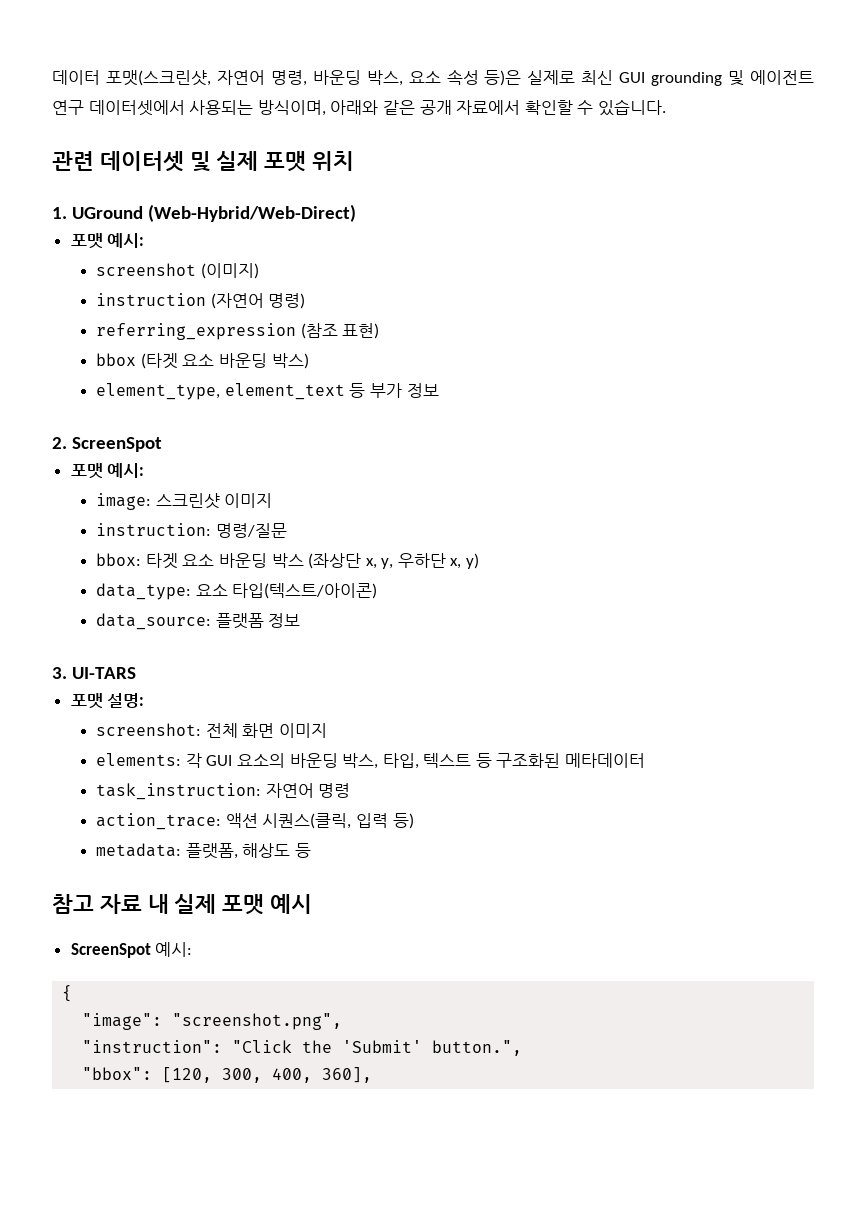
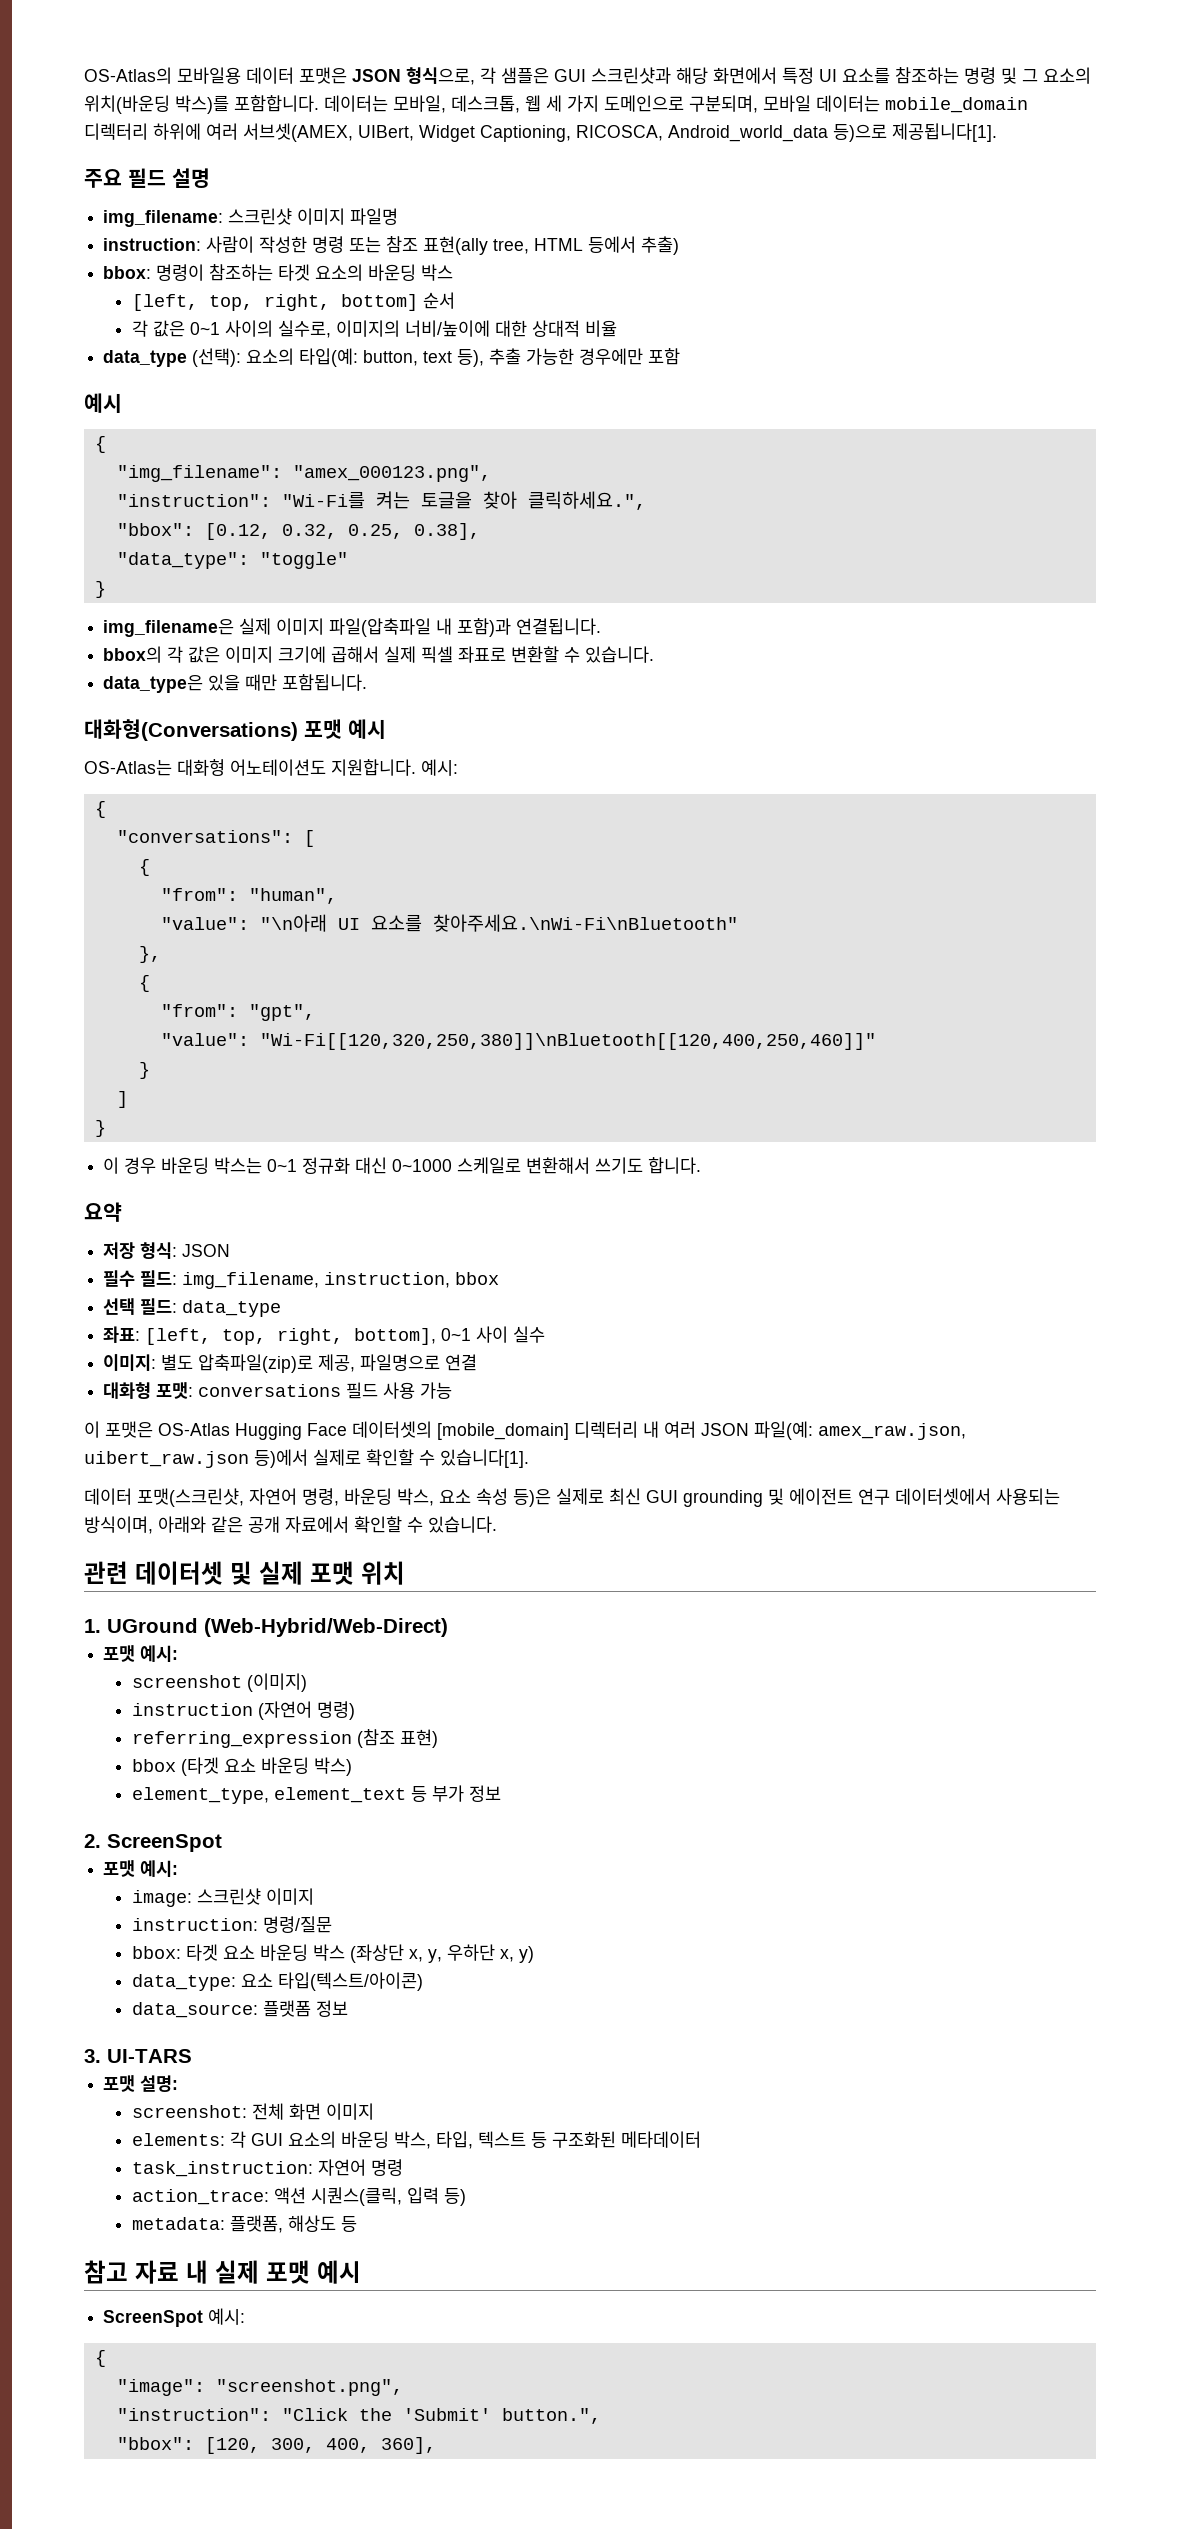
(52, 77) none -> [84,67,1091,85] [84,95,1028,114] [84,123,997,142] [84,168,210,188] [103,208,399,227] [103,236,680,255] [103,264,454,281] [132,292,456,311] [132,320,618,338] [103,348,681,367] [84,393,122,413] [94,436,106,453] [116,465,491,482] [116,491,646,510] [116,523,480,540] [116,552,348,569] [94,581,106,598] [103,618,602,637] [103,646,655,663] [103,674,368,693] [84,719,386,741] [84,759,458,776] [94,801,106,818] [116,830,315,847] [138,859,150,876] [160,888,337,904] [160,914,738,932] [138,946,161,963] [138,975,150,992] [160,1004,315,1021] [160,1033,876,1050] [138,1062,150,1079] [116,1091,128,1108] [94,1120,106,1137] [103,1157,702,1174] [84,1202,122,1222] [103,1242,231,1259] [103,1270,500,1289] [103,1298,282,1317] [103,1326,546,1345] [103,1354,478,1373] [103,1382,453,1399] [84,1421,966,1440] [84,1449,529,1468] OS-Atlas의 모바일용 데이터 포맷은 JSON 형식으로, 각 샘플은 GUI 스크린샷과 해당 화면에서 특정 UI 요소를 참조하는 명령 및 그 요소의 위치(바운딩 박스)를 포함합니다. 데이터는 모바일, 데스크톱, 웹 세 가지 도메인으로 구분되며, 모바일 데이터는 mobile_domain 디렉터리 하위에 여러 서브셋(AMEX, UIBert, Widget Captioning, RICOSCA, Android_world_data 등)으로 제공됩니다[1]. // 주요 필드 설명 // img_filename: 스크린샷 이미지 파일명 // instruction: 사람이 작성한 명령 또는 참조 표현(ally tree, HTML 등에서 추출) // bbox: 명령이 참조하는 타겟 요소의 바운딩 박스 // [left, top, right, bottom] 순서 // 각 값은 0~1 사이의 실수로, 이미지의 너비/높이에 대한 상대적 비율 // data_type (선택): 요소의 타입(예: button, text 등), 추출 가능한 경우에만 포함 // 예시 // { // "img_filename": "amex_000123.png", // "instruction": "Wi-Fi를 켜는 토글을 찾아 클릭하세요.", // "bbox": [0.12, 0.32, 0.25, 0.38], // "data_type": "toggle" // } // img_filename은 실제 이미지 파일(압축파일 내 포함)과 연결됩니다. // bbox의 각 값은 이미지 크기에 곱해서 실제 픽셀 좌표로 변환할 수 있습니다. // data_type은 있을 때만 포함됩니다. // 대화형(Conversations) 포맷 예시 // OS-Atlas는 대화형 어노테이션도 지원합니다. 예시: // { // "conversations": [ // { // "from": "human", // "value": "\n아래 UI 요소를 찾아주세요.\nWi-Fi\nBluetooth" // }, // { // "from": "gpt", // "value": "Wi-Fi[[120,320,250,380]]\nBluetooth[[120,400,250,460]]" // } // ] // } // 이 경우 바운딩 박스는 0~1 정규화 대신 0~1000 스케일로 변환해서 쓰기도 합니다. // 요약 // 저장 형식: JSON // 필수 필드: img_filename, instruction, bbox // 선택 필드: data_type // 좌표: [left, top, right, bottom], 0~1 사이 실수 // 이미지: 별도 압축파일(zip)로 제공, 파일명으로 연결 // 대화형 포맷: conversations 필드 사용 가능 // 이 포맷은 OS-Atlas Hugging Face 데이터셋의 [mobile_domain] 디렉터리 내 여러 JSON 파일(예: amex_raw.json, uibert_raw.json 등)에서 실제로 확인할 수 있습니다[1]. //

